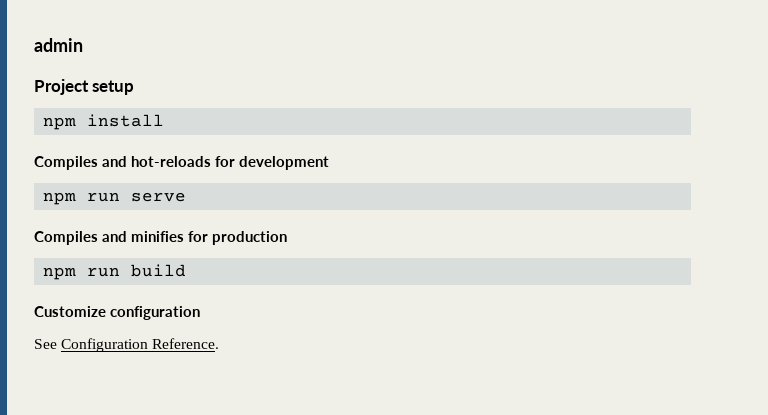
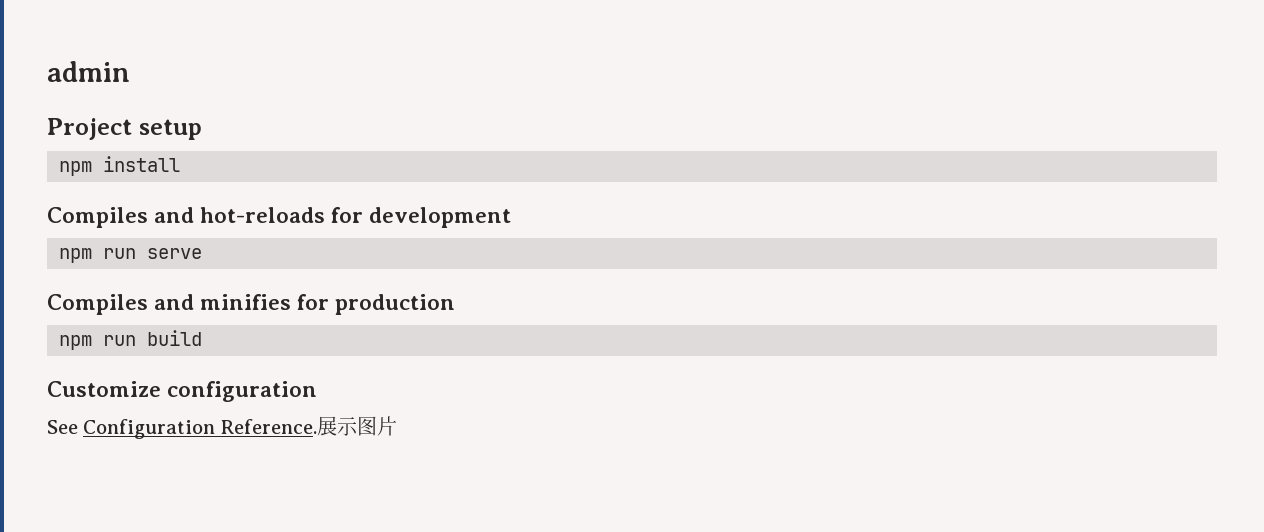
(220, 343) none -> [316,416,397,436] 展示图片

